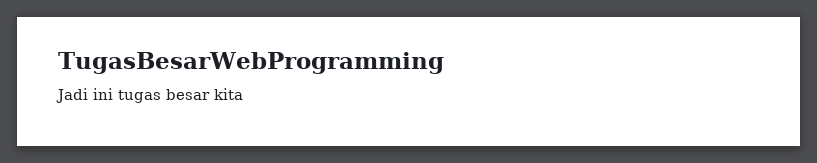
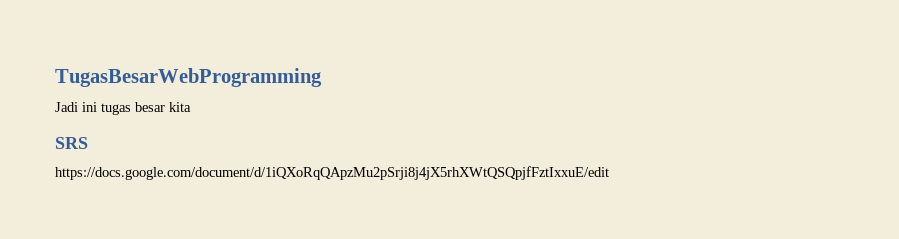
(243, 94) none -> [55,137,88,149] [55,166,609,180] // SRS // https://docs.google.com/document/d/1iQXoRqQApzMu2pSrji8j4jX5rhXWtQSQpjfFztIxxuE/edit

